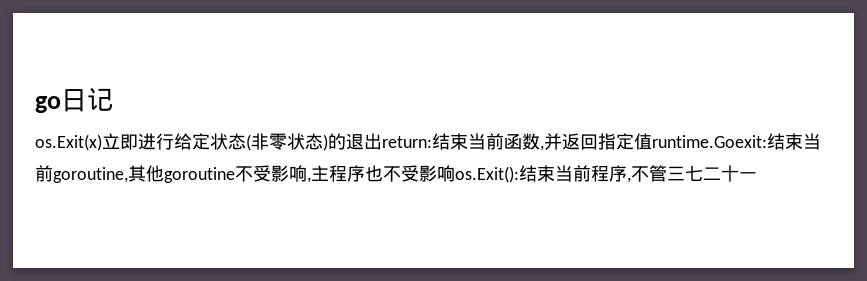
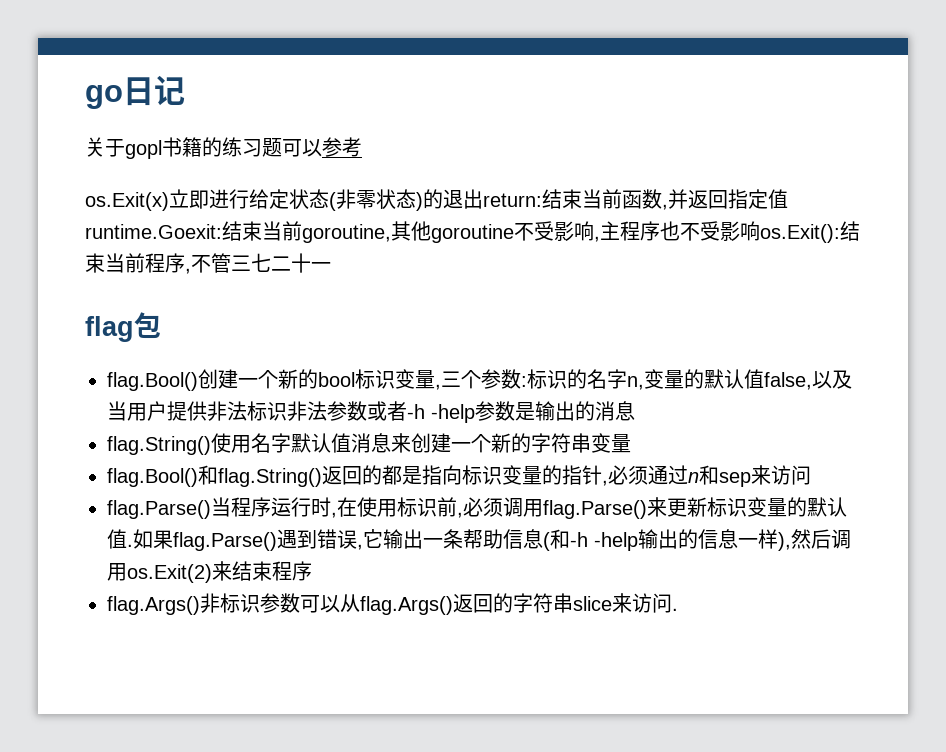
(113, 99) none -> [85,137,362,159] // 关于gopl书籍的练习题可以参考
(757, 176) none -> [85,312,161,342] [107,369,852,391] [107,401,635,423] [107,433,631,455] [107,465,811,487] [107,497,847,519] [107,529,851,551] [107,561,312,583] [107,593,678,615] // flag包 // flag.Bool()创建一个新的bool标识变量,三个参数:标识的名字n,变量的默认值false,以及当用户提供非法标识非法参数或者-h -help参数是输出的消息 // flag.String()使用名字默认值消息来创建一个新的字符串变量 // flag.Bool()和flag.String()返回的都是指向标识变量的指针,必须通过n和sep来访问 // flag.Parse()当程序运行时,在使用标识前,必须调用flag.Parse()来更新标识变量的默认值.如果flag.Parse()遇到错误,它输出一条帮助信息(和-h -help输出的信息一样),然后调用os.Exit(2)来结束程序 // flag.Args()非标识参数可以从flag.Args()返回的字符串slice来访问.

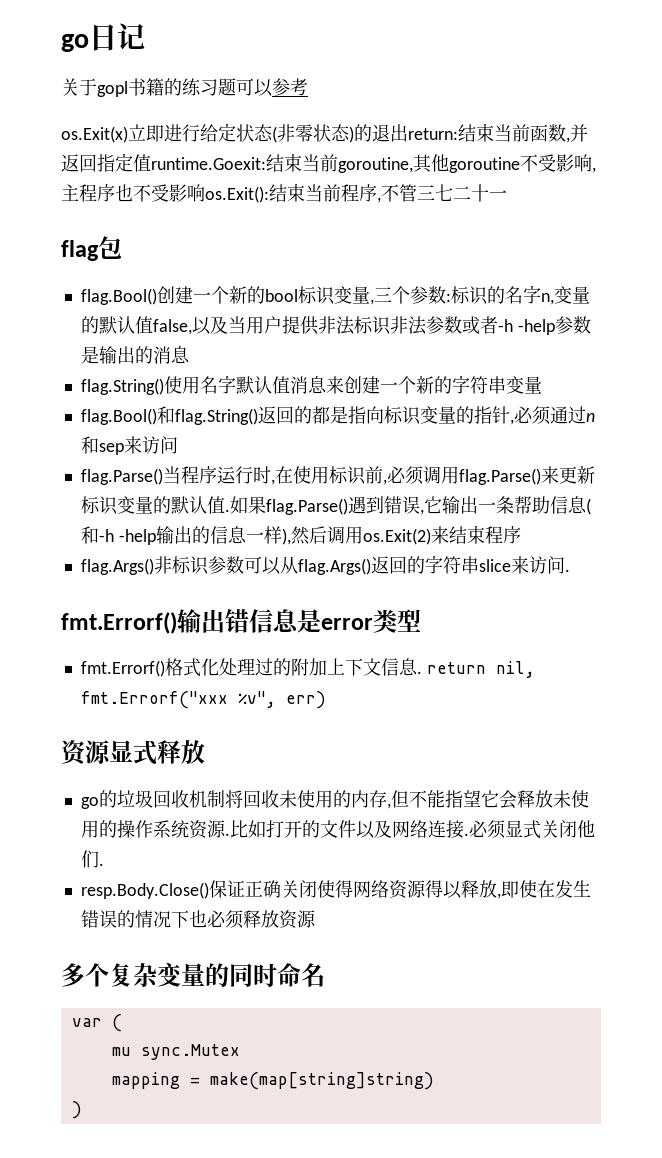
(678, 609) none -> [61,608,421,634] [80,658,535,678] [80,691,326,709] [61,740,205,766] [80,790,589,809] [80,820,595,839] [80,850,104,868] [80,880,591,899] [80,910,316,929] [61,962,325,987] [71,1014,122,1032] [111,1044,240,1060] [111,1072,434,1090] [71,1101,82,1119] // fmt.Errorf()输出错信息是error类型 // fmt.Errorf()格式化处理过的附加上下文信息. return nil, fmt.Errorf("xxx %v", err) // 资源显式释放 // go的垃圾回收机制将回收未使用的内存,但不能指望它会释放未使用的操作系统资源.比如打开的文件以及网络连接.必须显式关闭他们. // resp.Body.Close()保证正确关闭使得网络资源得以释放,即使在发生错误的情况下也必须释放资源 // 多个复杂变量的同时命名 // var ( // mu sync.Mutex // mapping = make(map[string]string) // )

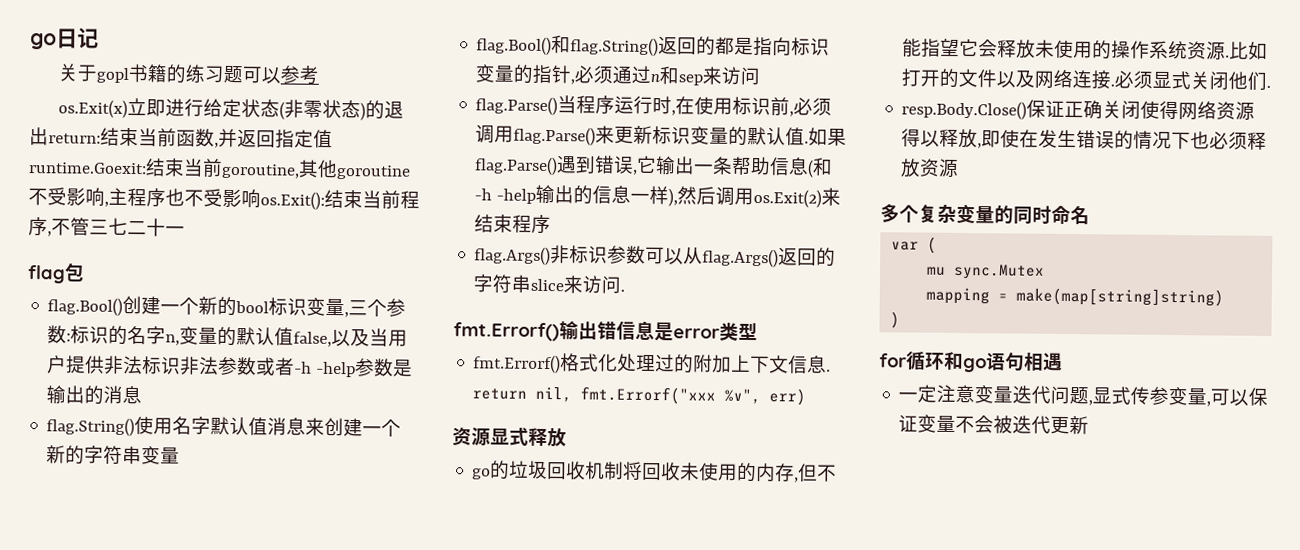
(82, 1110) none -> [879,351,1063,373] [898,384,1269,407] [898,414,1090,435] // for循环和go语句相遇 // 一定注意变量迭代问题,显式传参变量,可以保证变量不会被迭代更新

